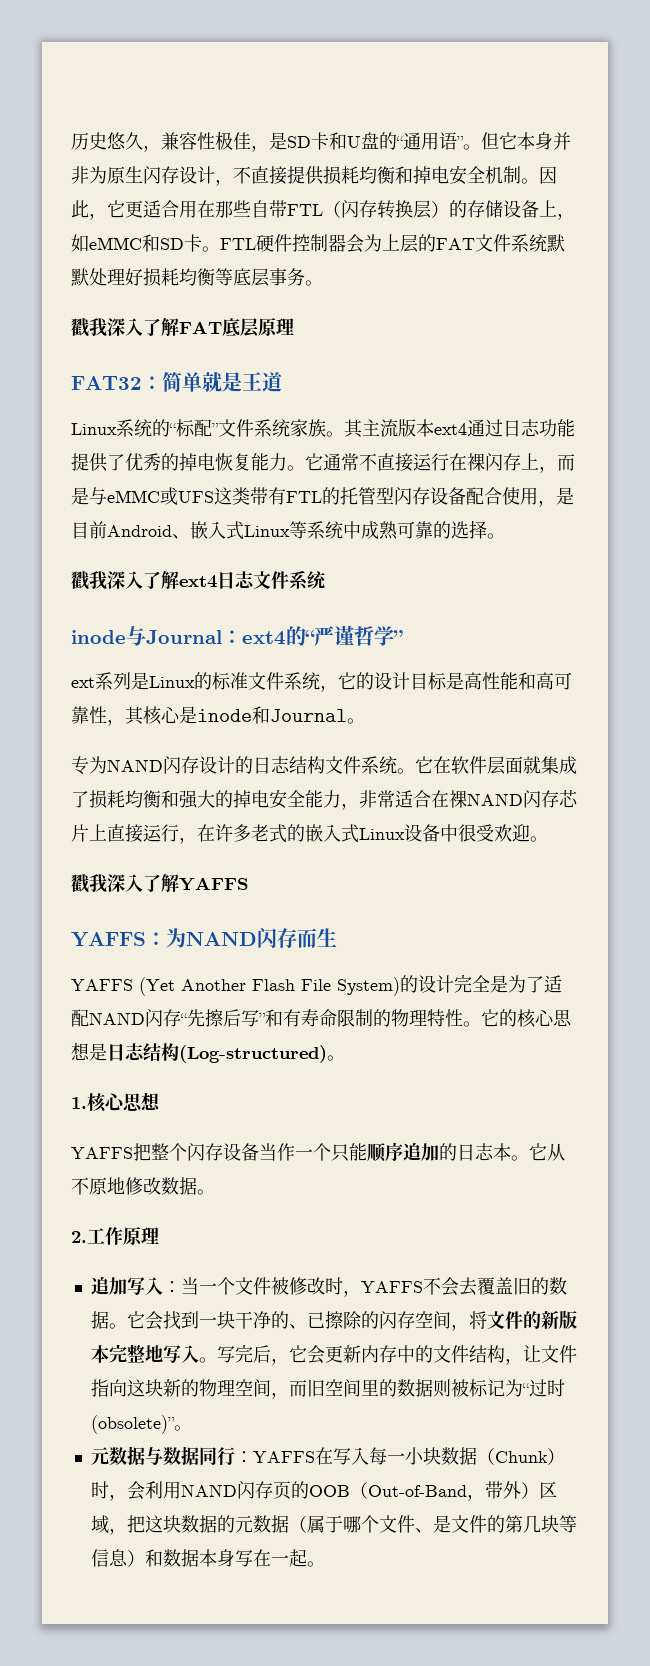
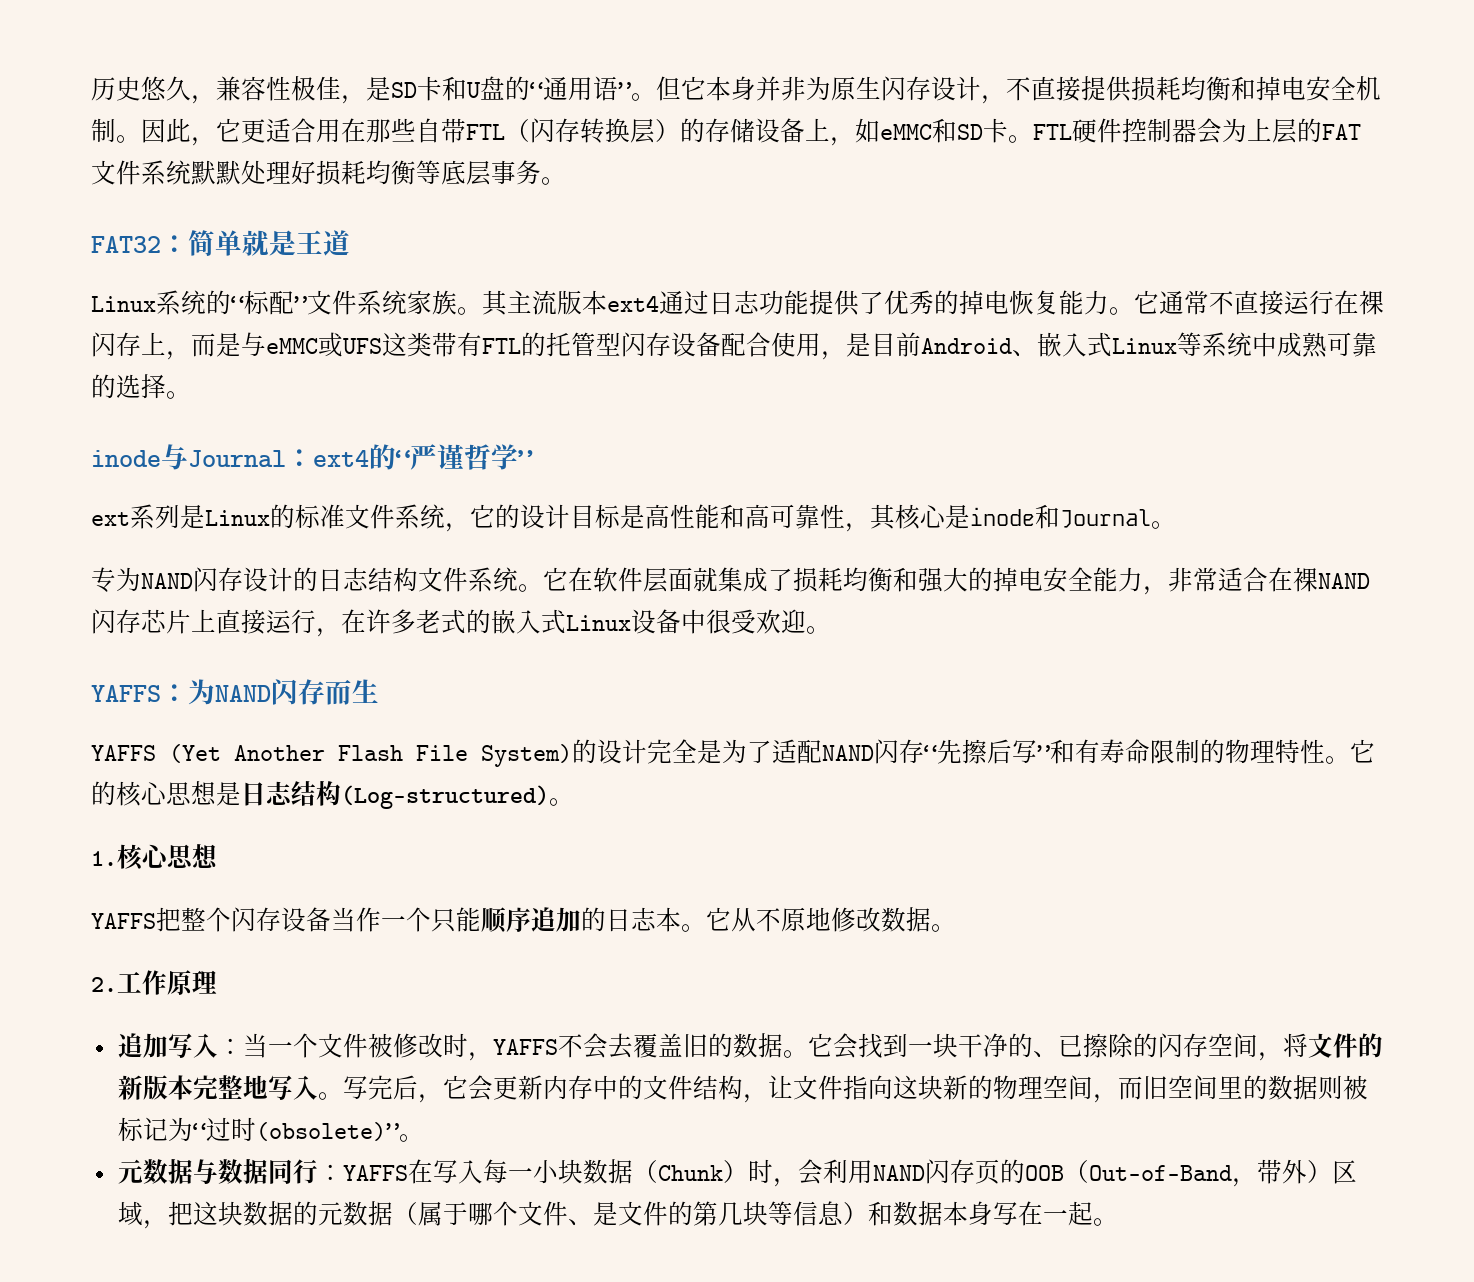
[71,318,294,337] // 戳我深入了解FAT底层原理 -> (566, 181) none
[71,570,326,590] // 戳我深入了解ext4日志文件系统 -> (191, 395) none
[71,874,248,893] // 戳我深入了解YAFFS -> (831, 630) none

